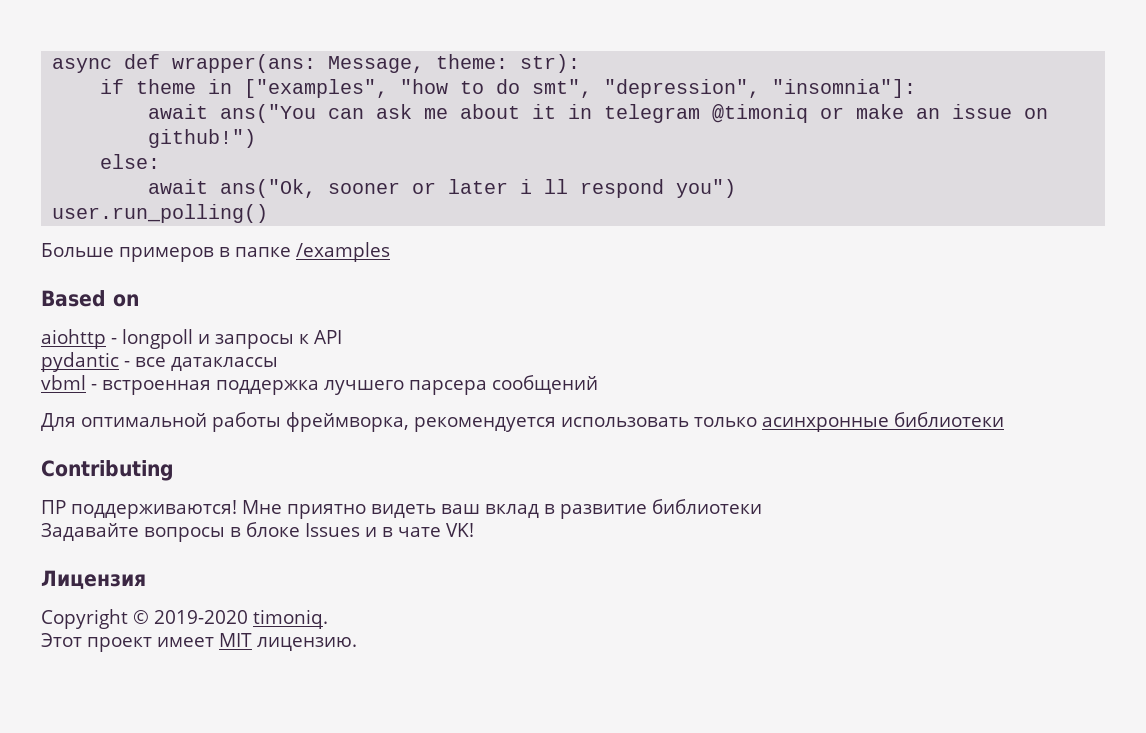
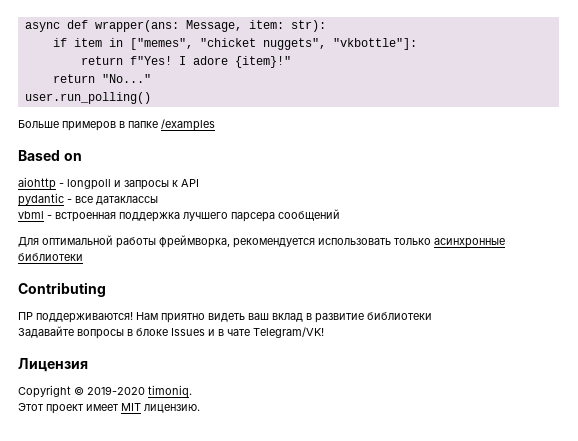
[436,54,509,69] theme: -> [248,20,284,29] item:
[136,79,917,98] [148,104,1049,123] [148,129,257,148] [100,154,161,169] [148,179,737,198] theme in ["examples", "how to do smt", "depression", "insomnia"]: // await ans("You can ask me about it in telegram @timoniq or make an issue on github!") // else: // await ans("Ok, sooner or later i ll respond you") -> [73,38,417,50] [80,56,291,68] [52,74,151,83] item in ["memes", "chicket nuggets", "vkbottle"]: // return f"Yes! I adore {item}!" // return "No..."
[242,500,282,514] Мне -> [136,312,158,320] Нам
[446,523,474,537] VK! -> [253,327,324,338] Telegram/VK!

